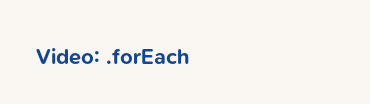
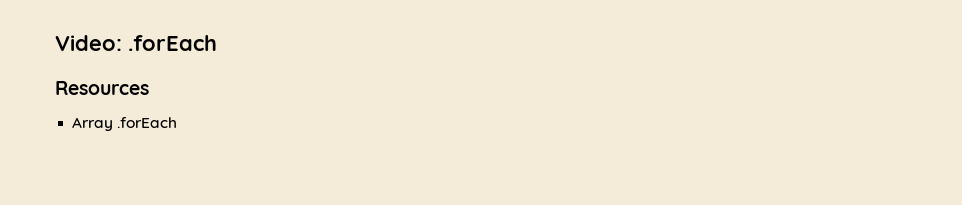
(189, 56) none -> [55,81,149,95] [72,117,178,131] // Resources // Array .forEach

